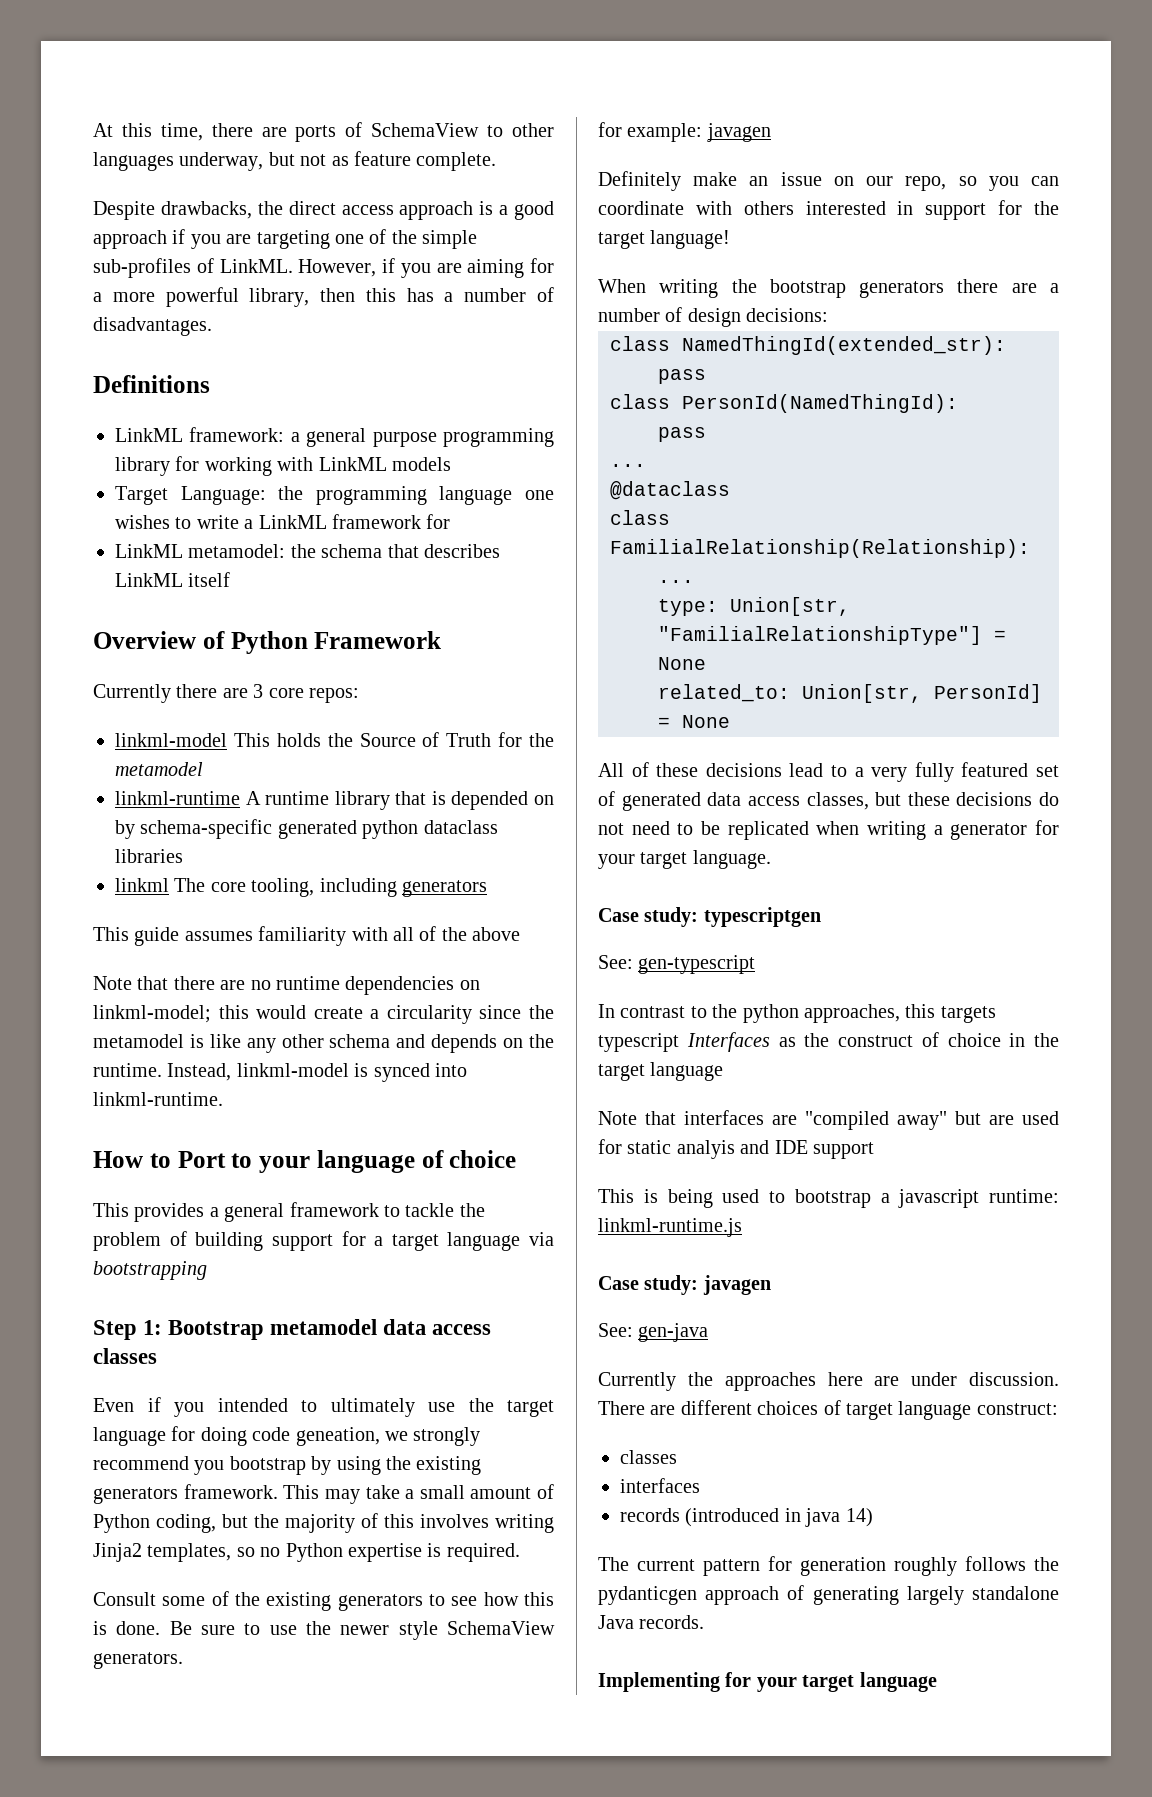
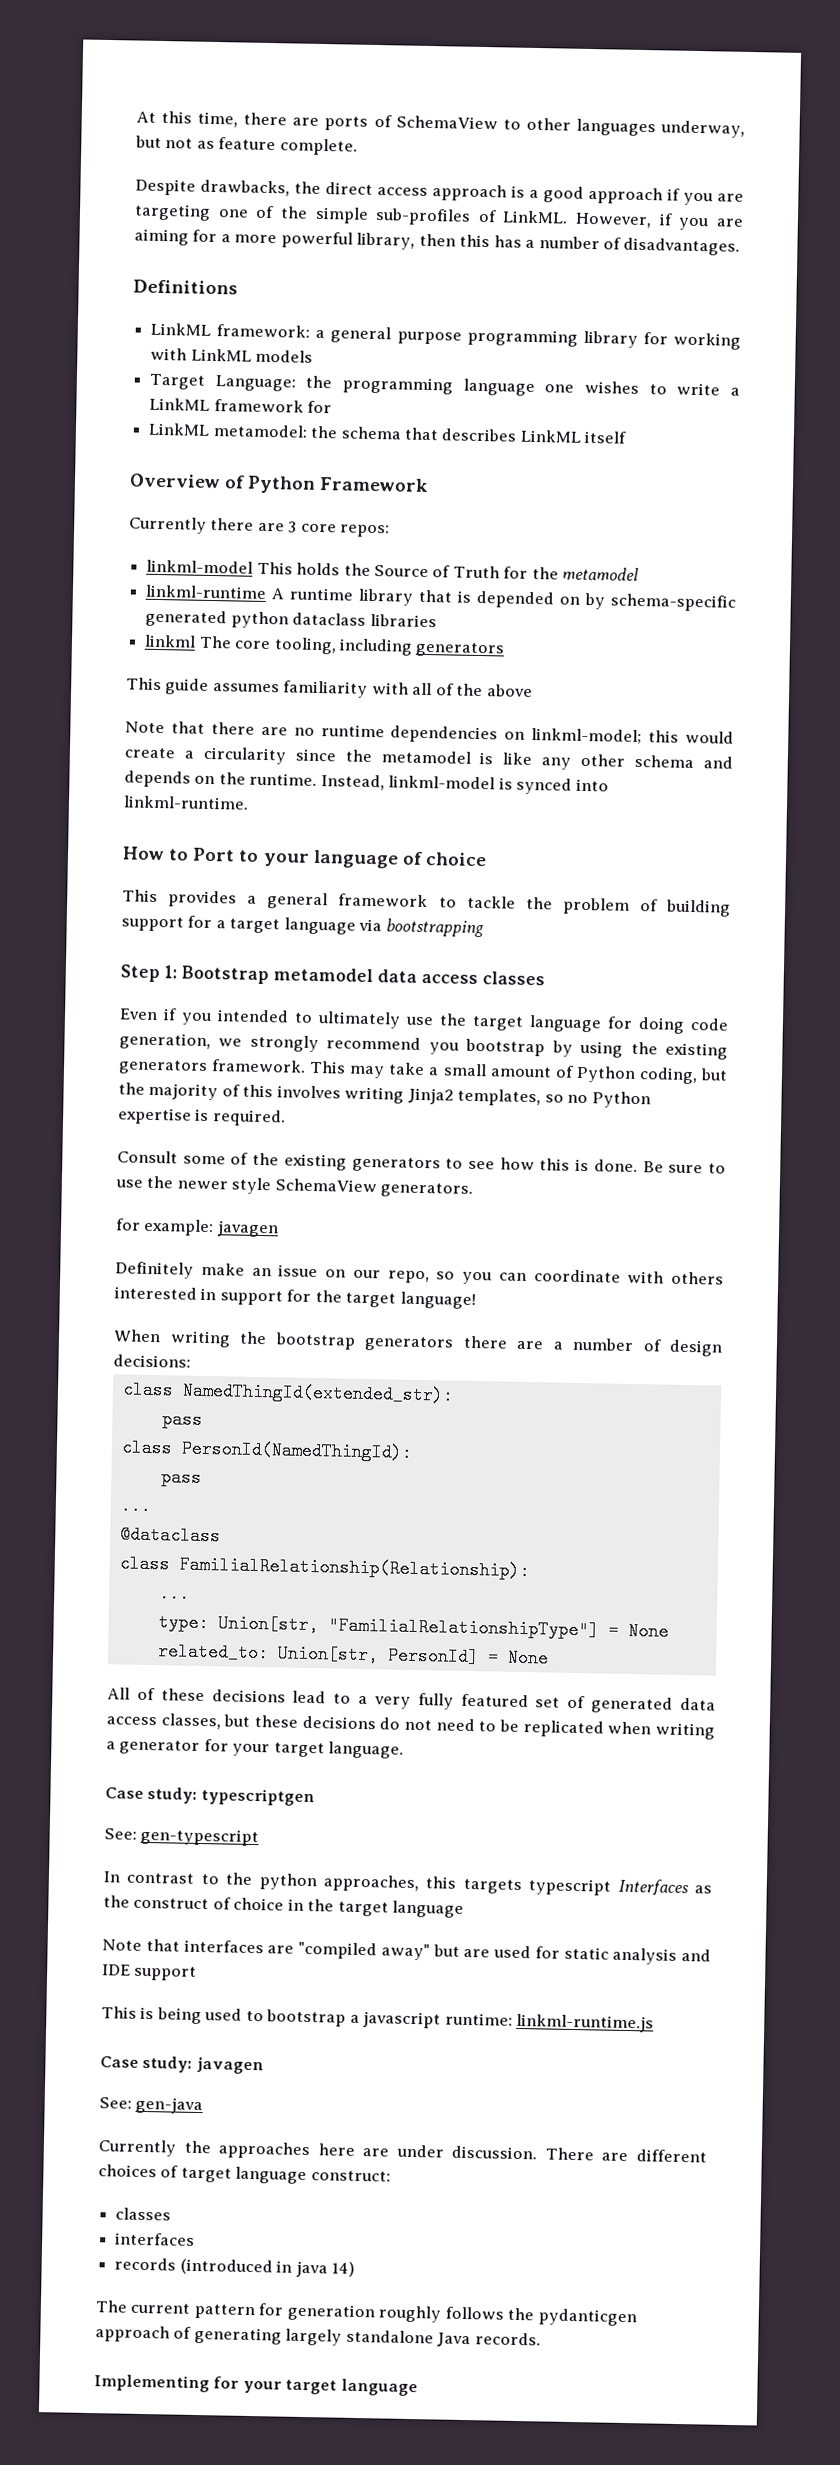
[295,1427,380,1446] geneation, -> [119,1032,211,1051] generation,
[676,1140,735,1159] analyis -> [612,1947,678,1965] analysis

